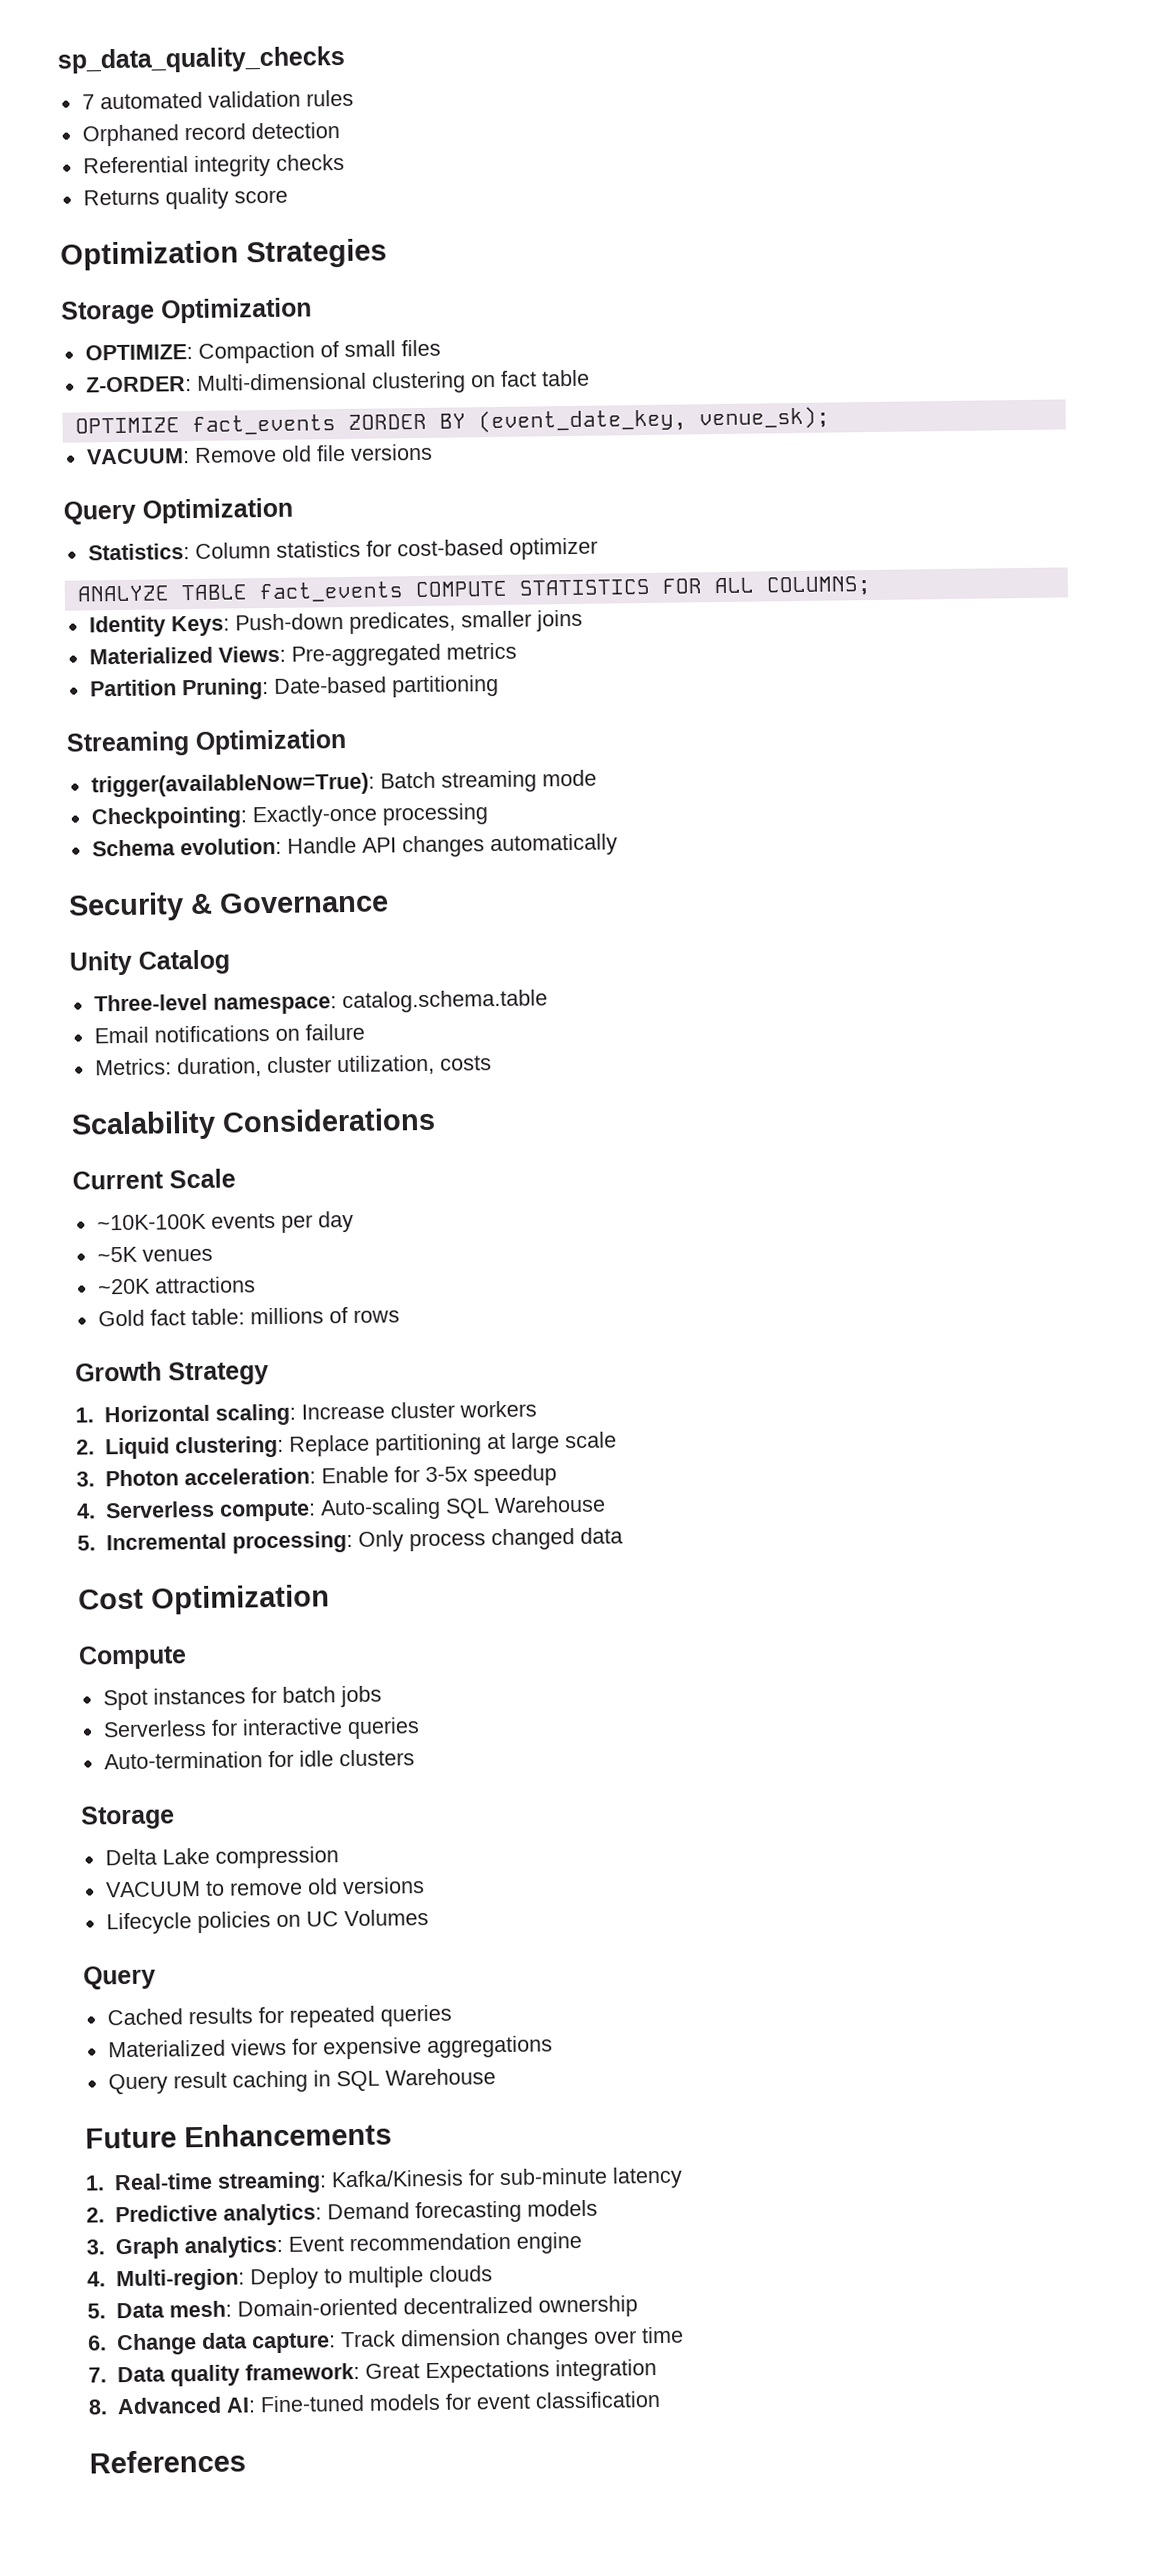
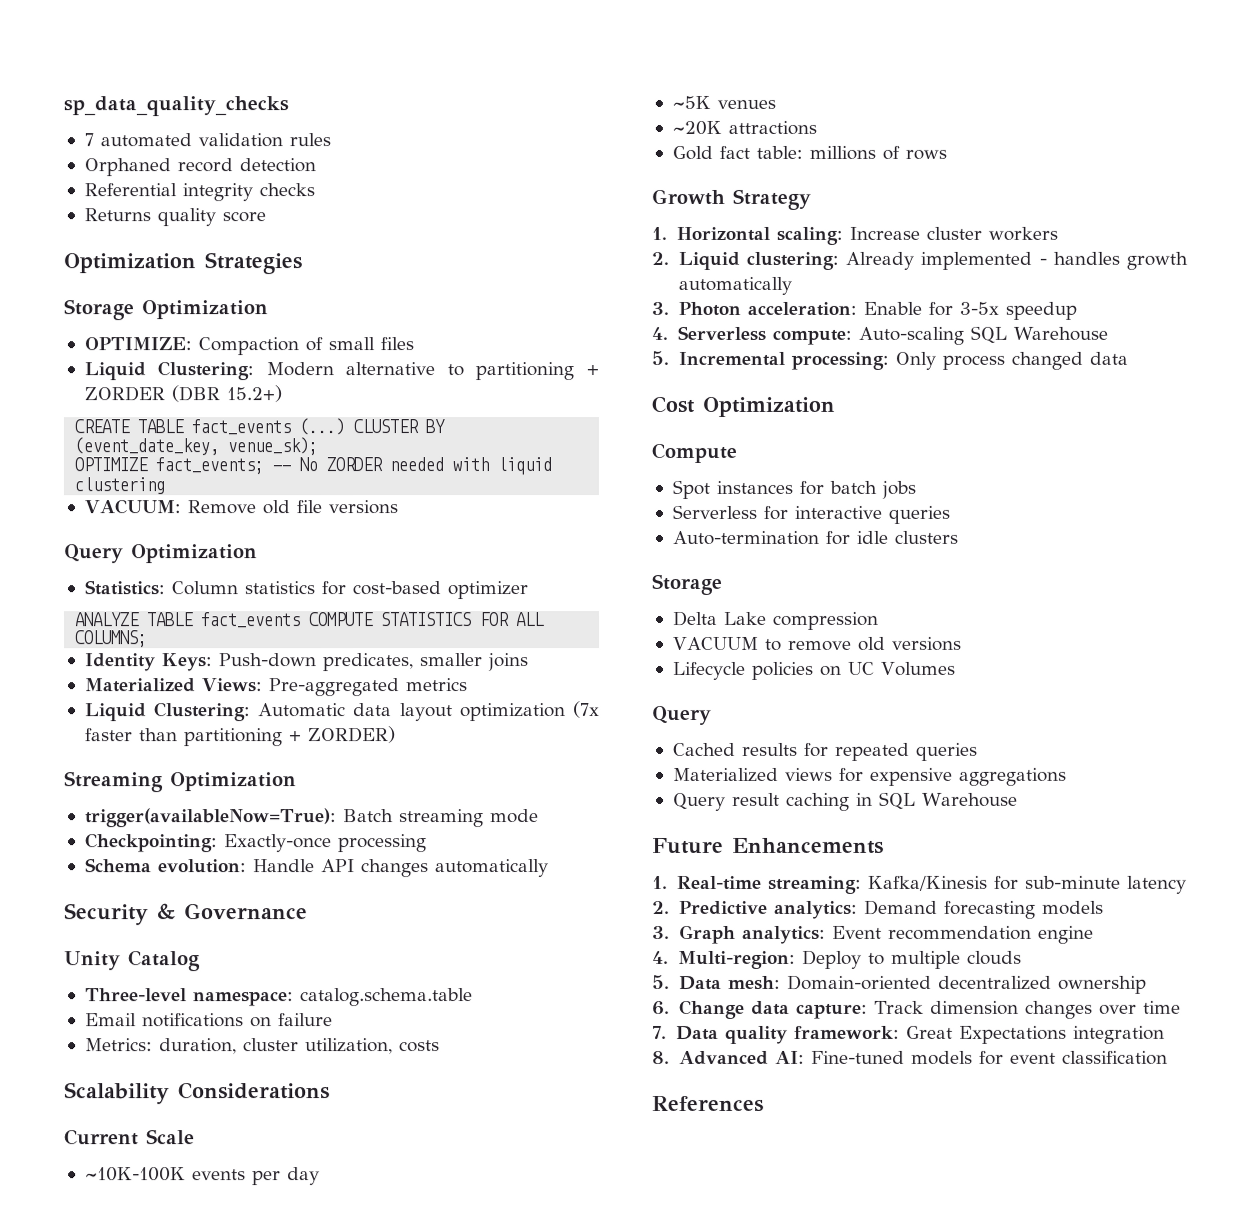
[85,369,590,394] [74,406,830,436] Z-ORDER: Multi-dimensional clustering on fact table // OPTIMIZE fact_events ZORDER BY (event_date_key, venue_sk); -> [83,361,599,381] [83,385,282,403] [74,418,446,436] [74,437,319,456] [74,457,553,476] [74,477,166,495] Liquid Clustering: Modern alternative to partitioning + ZORDER (DBR 15.2+) // CREATE TABLE fact_events (...) CLUSTER BY (event_date_key, venue_sk); // OPTIMIZE fact_events; -- No ZORDER needed with liquid clustering
[89,674,499,701] Partition Pruning: Date-based partitioning -> [84,701,600,722] [84,726,396,747] Liquid Clustering: Automatic data layout optimization (7x faster than partitioning + ZORDER)
[288,1431,617,1457] Replace partitioning at large scale -> [845,251,1188,270] [677,276,792,295] Already implemented - handles growth automatically

